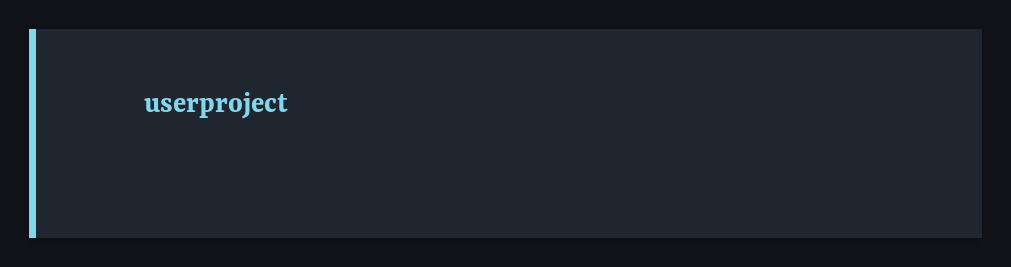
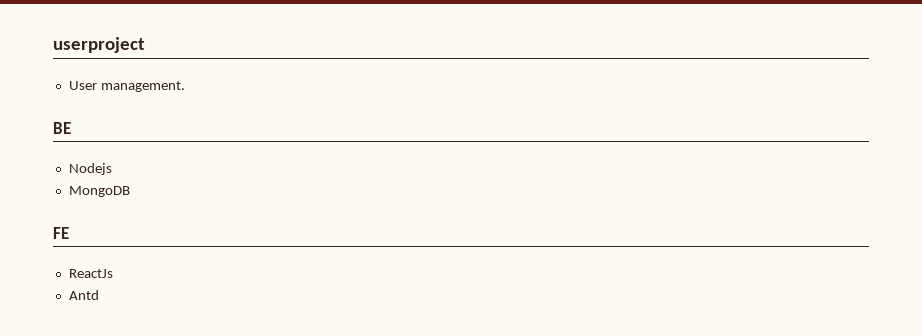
(288, 105) none -> [68,81,185,92] [53,122,71,134] [68,163,112,175] [68,186,130,197] [53,227,69,239] [68,269,113,278] [68,290,99,300] // User management. // BE // Nodejs // MongoDB // FE // ReactJs // Antd

